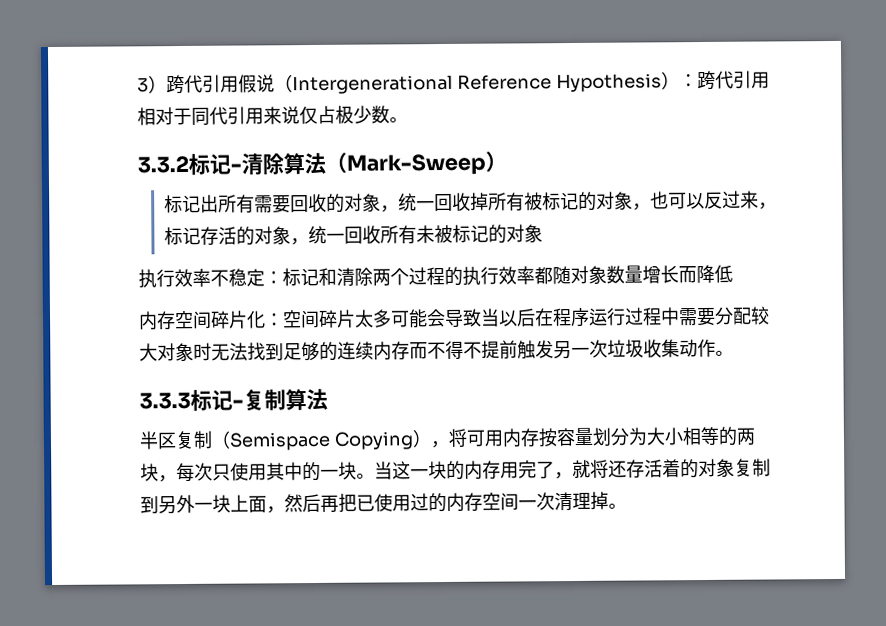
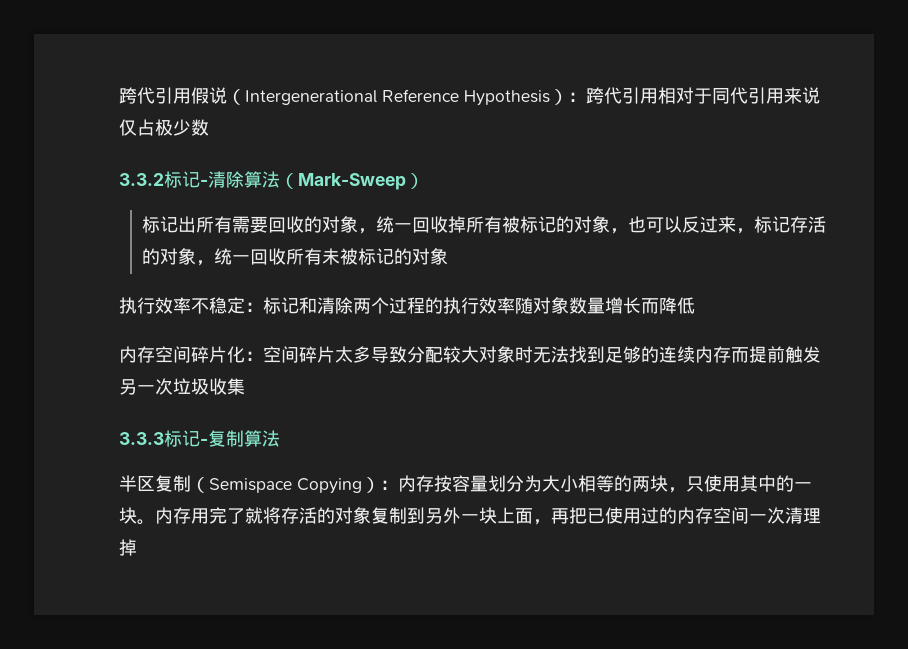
[137,75,167,94] 3） -> (119, 95) none
[389,117,408,123] 。 -> (209, 127) none
[534,266,553,285] 都 -> (515, 305) none
[390,307,716,329] 可能会导致当以后在程序运行过程中需要 -> [371,346,407,363] 导致
[427,340,482,360] 不得不 -> (749, 355) none
[679,338,734,358] 动作。 -> (245, 386) none
[429,428,504,449] ，将可用 -> [380,480,398,490] ：
[176,462,213,483] 每次 -> (686, 490) none
[374,459,681,480] 当这一块的内存用完了，就将还存活着 -> [155,507,317,524] 内存用完了就将存活
[284,493,321,513] 然后 -> (551, 522) none
[608,503,627,509] 。 -> (137, 547) none

